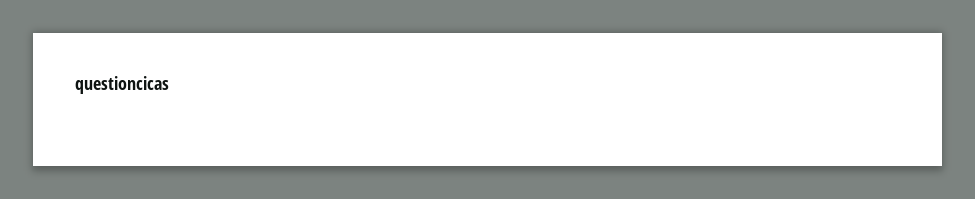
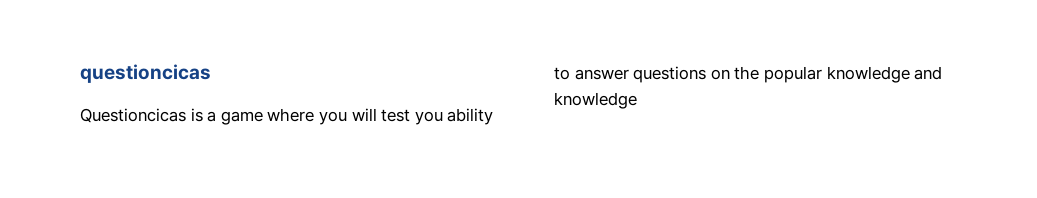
(169, 85) none -> [80,108,494,125] [554,66,943,83] [554,92,637,109] // Questioncicas is a game where you will test you ability to answer questions on the popular knowledge and knowledge

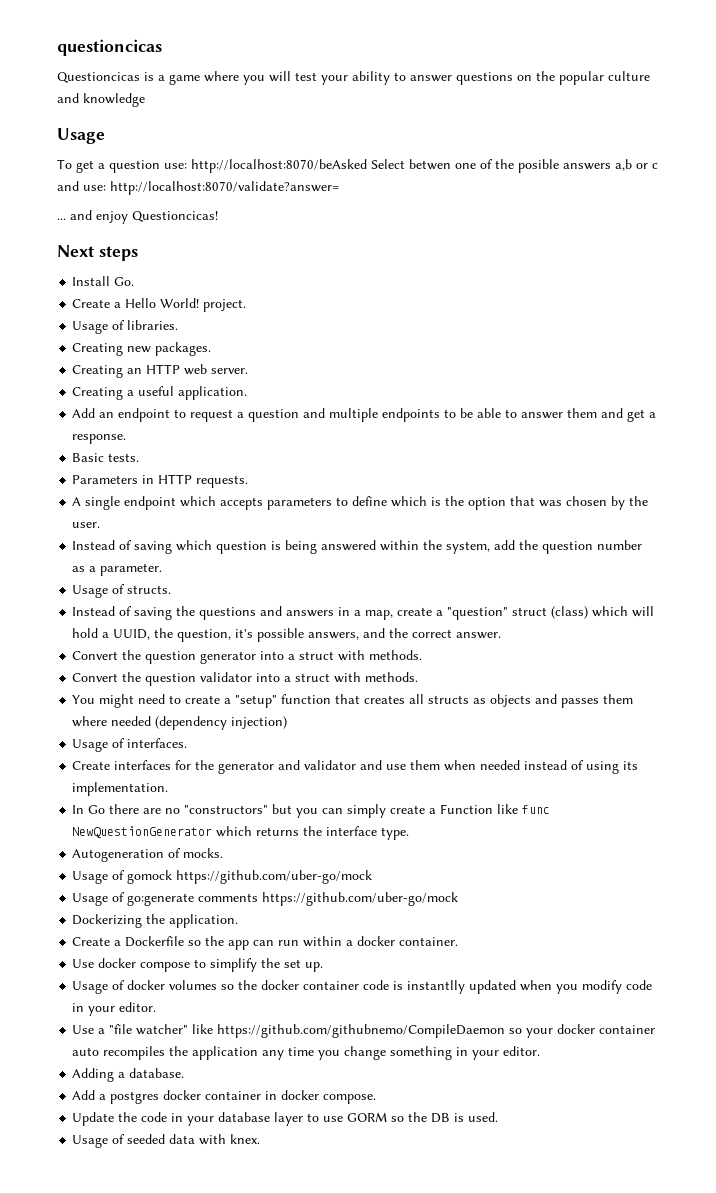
[414,111,443,125] you -> [321,75,348,85] your
[826,66,910,83] knowledge -> [608,71,650,81] culture
(637, 100) none -> [57,128,105,144] [57,159,658,173] [57,181,339,195] [57,210,218,224] [57,245,138,261] [72,276,135,286] [72,298,247,312] [72,320,179,334] [72,342,212,356] [72,364,249,378] [72,386,248,400] [72,408,657,422] [72,434,127,444] [72,453,140,462] [72,474,249,488] [72,496,649,510] [72,522,101,528] [72,540,643,554] [72,563,163,576] [72,584,172,598] [72,606,655,620] [72,628,502,642] [72,650,423,664] [72,672,419,686] [72,694,634,708] [72,716,288,730] [72,738,188,752] [72,760,639,774] [72,782,169,796] [72,804,551,818] [72,826,410,840] [72,848,224,862] [72,870,373,884] [72,892,459,906] [72,914,239,928] [72,936,459,950] [72,958,324,972] [72,980,653,994] [72,1002,157,1016] [72,1024,656,1038] [72,1046,541,1060] [72,1068,185,1082] [72,1090,377,1104] [72,1112,499,1126] [72,1134,261,1148] // Usage // To get a question use: http://localhost:8070/beAsked Select betwen one of the posible answers a,b or c and use: http://localhost:8070/validate?answer= // ... and enjoy Questioncicas! // Next steps // Install Go. // Create a Hello World! project. // Usage of libraries. // Creating new packages. // Creating an HTTP web server. // Creating a useful application. // Add an endpoint to request a question and multiple endpoints to be able to answer them and get a response. // Basic tests. // Parameters in HTTP requests. // A single endpoint which accepts parameters to define which is the option that was chosen by the user. // Instead of saving which question is being answered within the system, add the question number as a parameter. // Usage of structs. // Instead of saving the questions and answers in a map, create a "question" struct (class) which will hold a UUID, the question, it's possible answers, and the correct answer. // Convert the question generator into a struct with methods. // Convert the question validator into a struct with methods. // You might need to create a "setup" function that creates all structs as objects and passes them where needed (dependency injection) // Usage of interfaces. // Create interfaces for the generator and validator and use them when needed instead of using its implementation. // In Go there are no "constructors" but you can simply create a Function like func NewQuestionGenerator which returns the interface type. // Autogeneration of mocks. // Usage of gomock https://github.com/uber-go/mock // Usage of go:generate comments https://github.com/uber-go/mock // Dockerizing the application. // Create a Dockerfile so the app can run within a docker container. // Use docker compose to simplify the set up. // Usage of docker volumes so the docker container code is instantlly updated when you modify code in your editor. // Use a "file watcher" like https://github.com/githubnemo/CompileDaemon so your docker container auto recompiles the application any time you change something in your editor. // Adding a database. // Add a postgres docker container in docker compose. // Update the code in your database layer to use GORM so the DB is used. // Usage of seeded data with knex.

